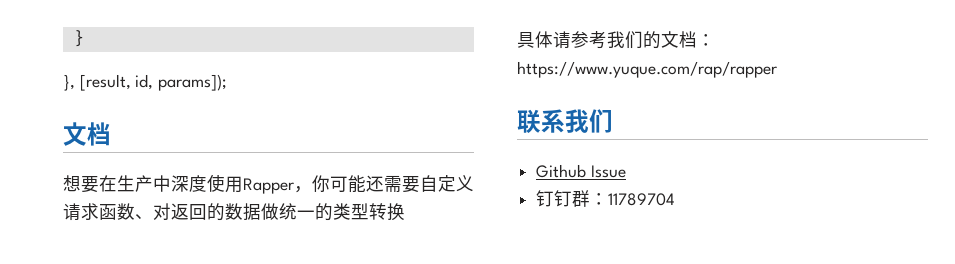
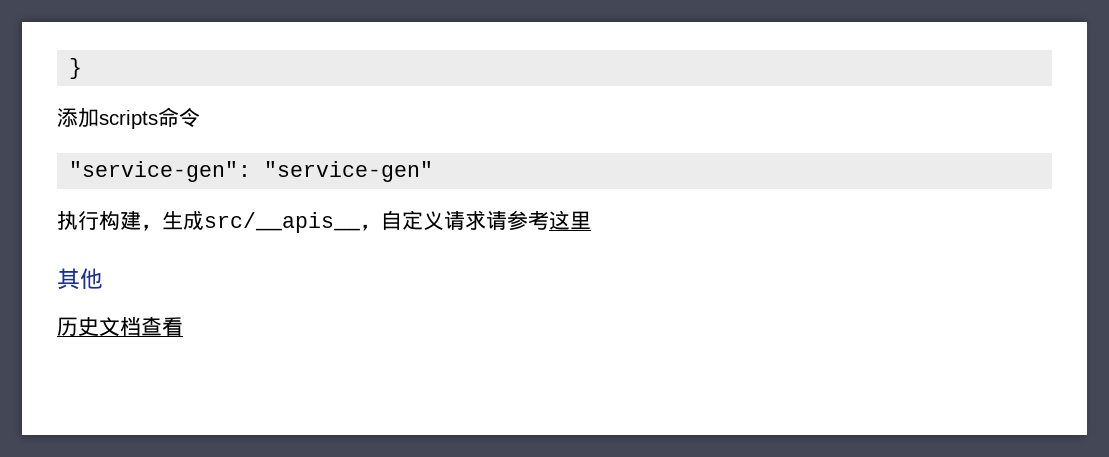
[63,74,228,91] [63,122,111,146] [63,174,474,194] [63,203,405,221] [517,31,715,49] [517,61,777,78] [517,109,613,134] [536,164,626,178] [536,190,676,207] }, [result, id, params]); // 文档 // 想要在生产中深度使用Rapper，你可能还需要自定义请求函数、对返回的数据做统一的类型转换 // 具体请参考我们的文档：https://www.yuque.com/rap/rapper // 联系我们 // Github Issue // 钉钉群：11789704 -> [57,107,200,129] [69,161,434,182] [57,210,591,233] [57,268,103,290] [57,316,183,337] 添加scripts命令 // "service-gen": "service-gen" // 执行构建，生成src/__apis__，自定义请求请参考这里 // 其他 // 历史文档查看

